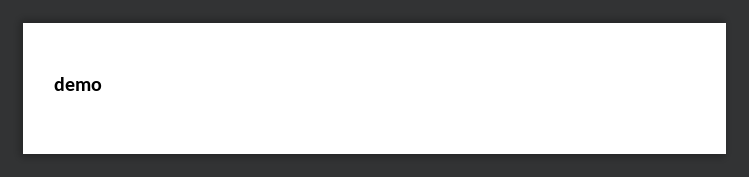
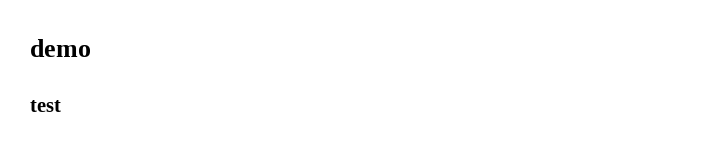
(102, 84) none -> [30,100,61,112] // test

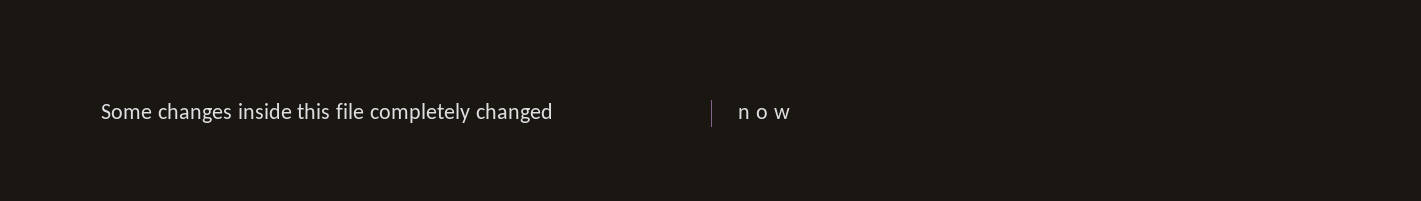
[30,39,91,57] [30,100,61,112] demo // test -> [101,103,553,123] [738,108,790,119] Some changes inside this file completely changed // n o w

